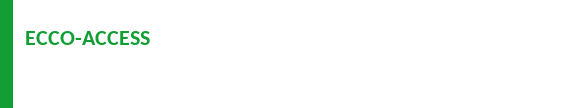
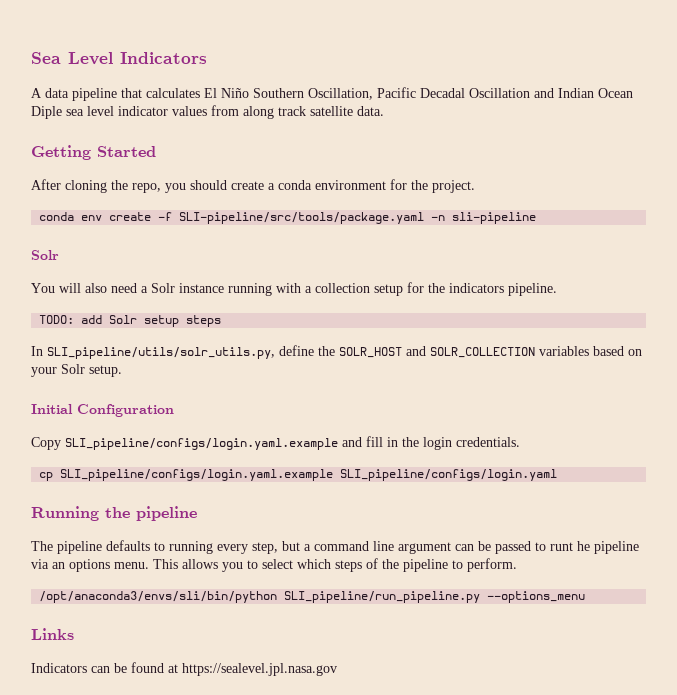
[25,31,150,45] ECCO-ACCESS -> [31,52,207,65] [31,87,633,101] [31,105,384,119] [31,145,156,160] [31,179,475,193] [39,212,537,224] [31,250,59,260] [31,282,557,296] [39,315,222,327] [31,345,642,359] [31,364,122,377] [31,404,174,417] [31,436,520,450] [39,469,558,481] [31,506,197,521] [31,540,639,554] [31,558,517,572] [39,591,586,603] [31,628,74,640] [31,662,337,676] Sea Level Indicators // A data pipeline that calculates El Niño Southern Oscillation, Pacific Decadal Oscillation and Indian Ocean Diple sea level indicator values from along track satellite data. // Getting Started // After cloning the repo, you should create a conda environment for the project. // conda env create -f SLI-pipeline/src/tools/package.yaml -n sli-pipeline // Solr // You will also need a Solr instance running with a collection setup for the indicators pipeline. // TODO: add Solr setup steps // In SLI_pipeline/utils/solr_utils.py, define the SOLR_HOST and SOLR_COLLECTION variables based on your Solr setup. // Initial Configuration // Copy SLI_pipeline/configs/login.yaml.example and fill in the login credentials. // cp SLI_pipeline/configs/login.yaml.example SLI_pipeline/configs/login.yaml // Running the pipeline // The pipeline defaults to running every step, but a command line argument can be passed to runt he pipeline via an options menu. This allows you to select which steps of the pipeline to perform. // /opt/anaconda3/envs/sli/bin/python SLI_pipeline/run_pipeline.py --options_menu // Links // Indicators can be found at https://sealevel.jpl.nasa.gov

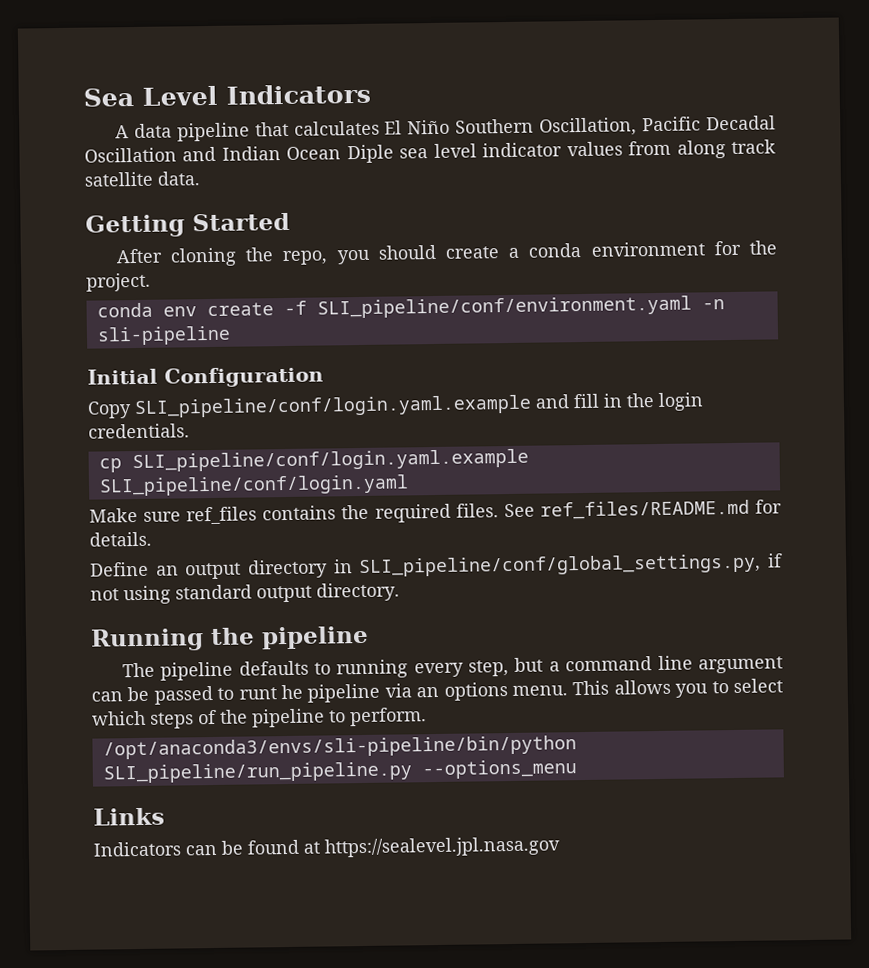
[179,212,425,224] SLI-pipeline/src/tools/package.yaml -> [316,295,692,319] SLI_pipeline/conf/environment.yaml
[31,250,59,260] [31,282,557,296] [39,315,222,327] [31,345,642,359] [31,364,122,377] // Solr // You will also need a Solr instance running with a collection setup for the indicators pipeline. // TODO: add Solr setup steps // In SLI_pipeline/utils/solr_utils.py, define the SOLR_HOST and SOLR_COLLECTION variables based on your Solr setup. -> (231, 335) none
[65,438,338,450] SLI_pipeline/configs/login.yaml.example -> [134,394,532,419] SLI_pipeline/conf/login.yaml.example
[60,469,558,481] SLI_pipeline/configs/login.yaml.example SLI_pipeline/configs/login.yaml -> [131,448,529,473] [98,474,409,497] [89,499,782,525] [89,531,152,547] [90,553,783,580] [90,582,400,605] SLI_pipeline/conf/login.yaml.example SLI_pipeline/conf/login.yaml // Make sure ref_files contains the required files. See ref_files/README.md for details. // Define an output directory in SLI_pipeline/conf/global_settings.py, if not using standard output directory.
[39,591,278,603] /opt/anaconda3/envs/sli/bin/python -> [102,735,577,760] /opt/anaconda3/envs/sli-pipeline/bin/python

